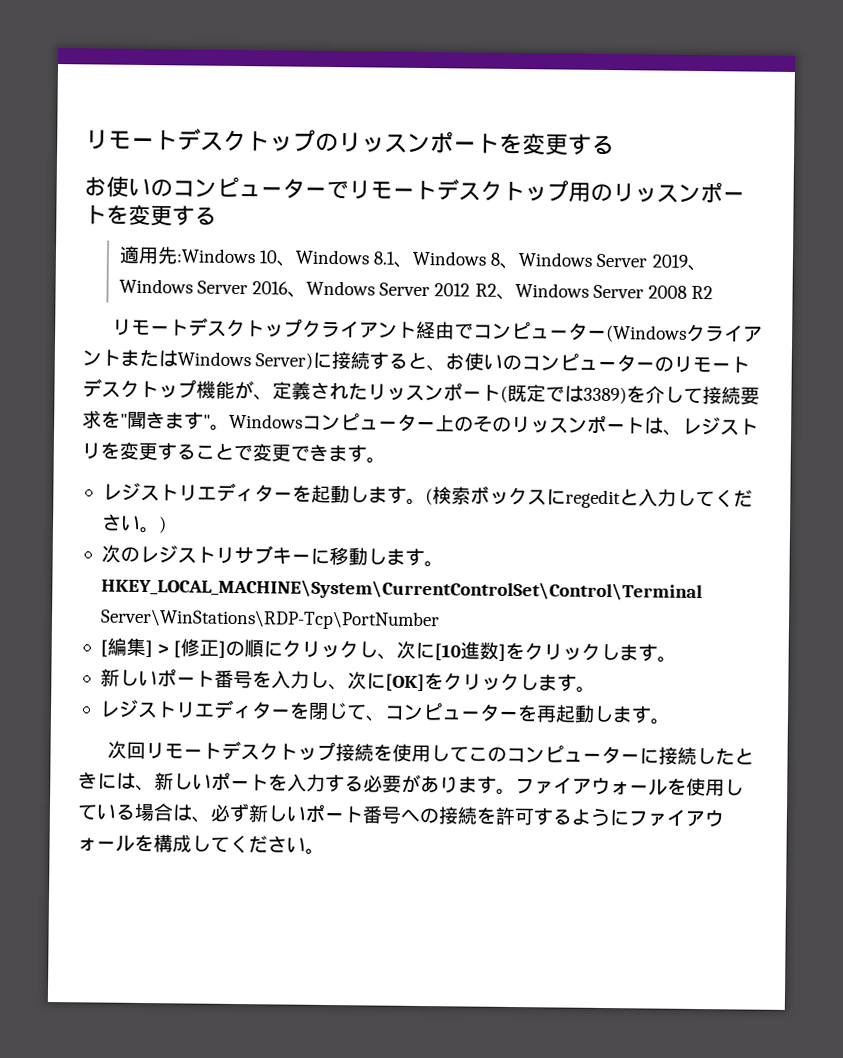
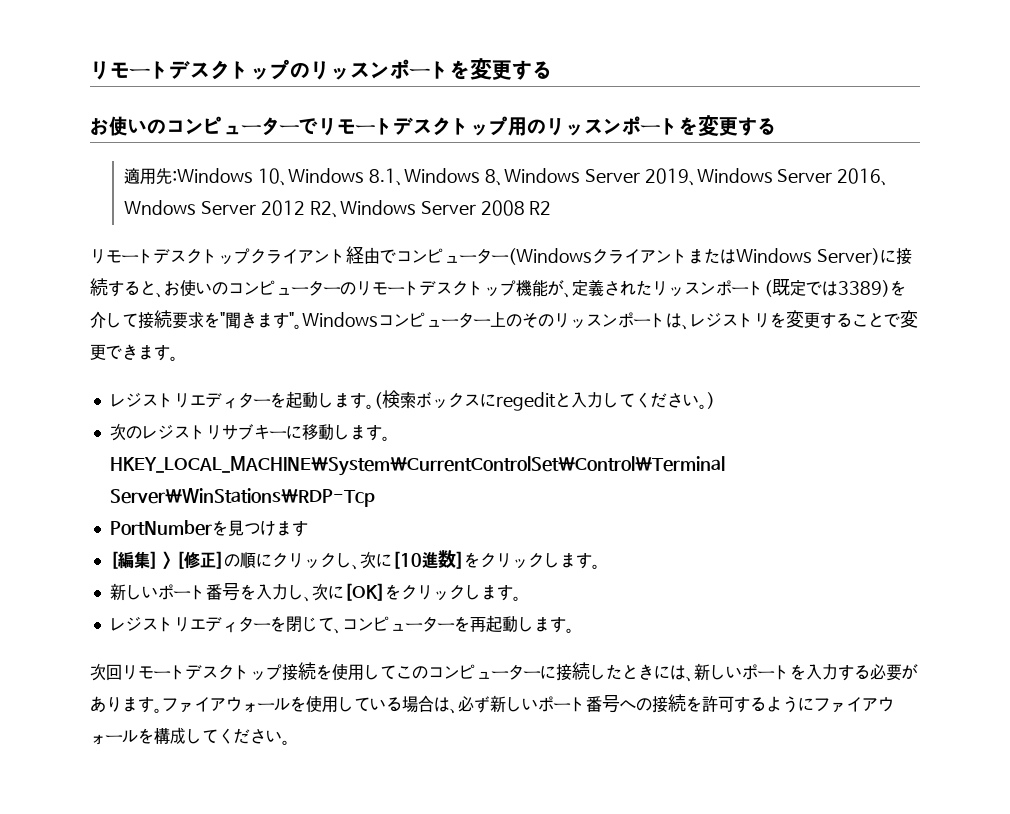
[99,608,440,631] Server\WinStations\RDP-Tcp\PortNumber -> [109,488,375,507] [109,520,308,537] Server\WinStations\RDP-Tcp // PortNumberを見つけます

